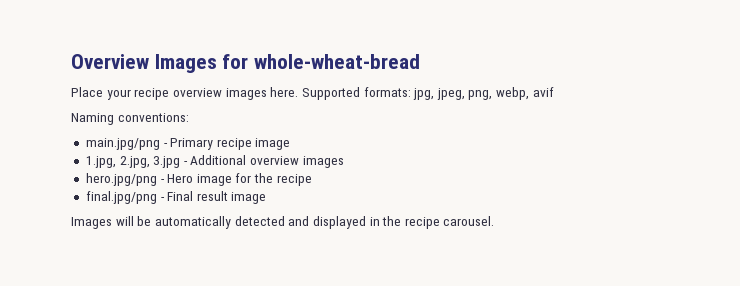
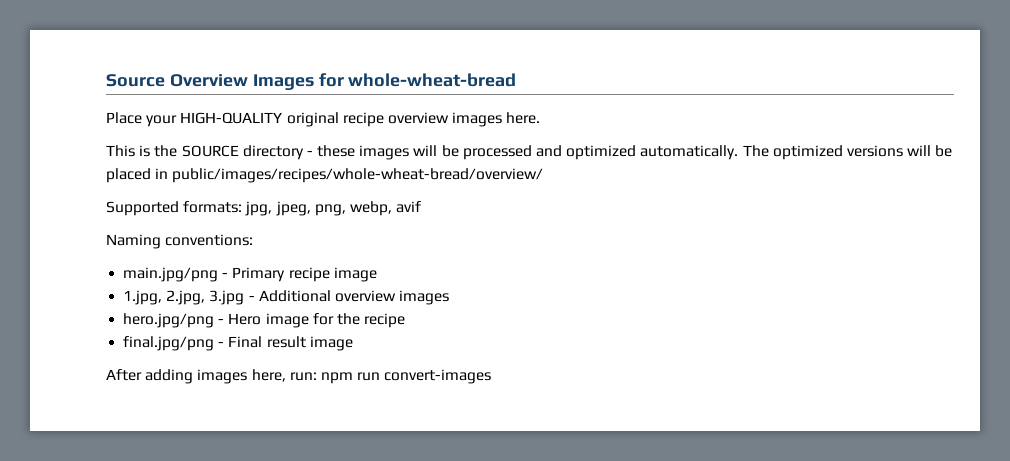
(71, 61) none -> [106,74,165,87] Source
(131, 94) none -> [180,112,339,127] HIGH-QUALITY original
(299, 92) none -> [106,145,953,160] [106,168,544,183] // This is the SOURCE directory - these images will be processed and optimized automatically. The optimized versions will be placed in public/images/recipes/whole-wheat-bread/overview/ //
[71,216,495,229] Images will be automatically detected and displayed in the recipe carousel. -> [106,369,492,384] After adding images here, run: npm run convert-images

